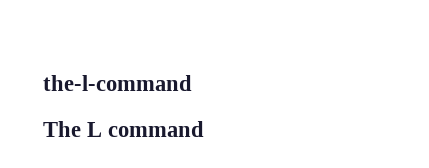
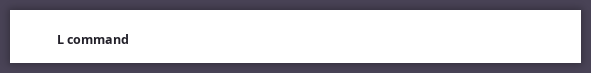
[43,75,192,91] [43,121,81,137] the-l-command // The -> (57, 39) none

